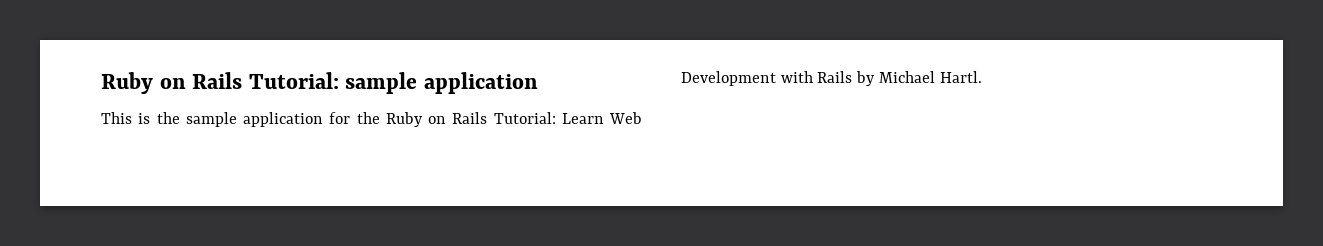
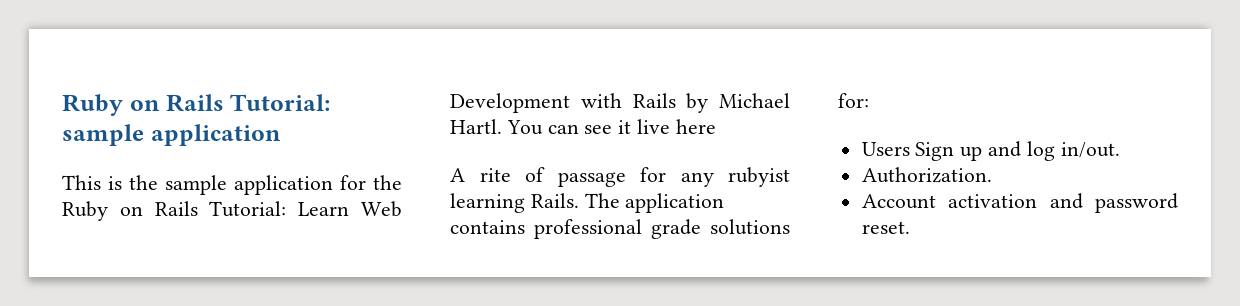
(982, 77) none -> [506,119,716,135] [450,167,790,187] [450,193,725,213] [450,219,790,239] [838,93,869,108] [861,141,1120,161] [861,167,992,183] [861,193,1178,213] [861,221,910,234] You can see it live here // A rite of passage for any rubyist learning Rails. The application contains professional grade solutions for: // Users Sign up and log in/out. // Authorization. // Account activation and password reset.

